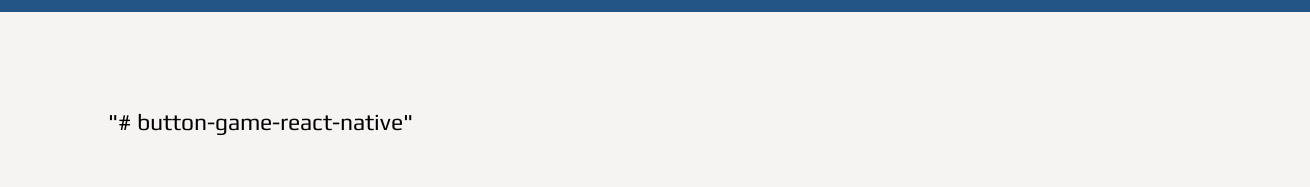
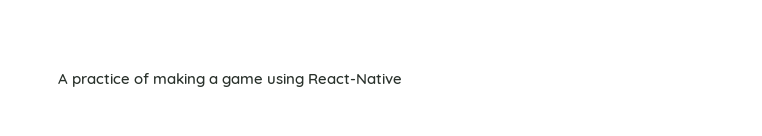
[108,113,414,136] "# button-game-react-native" -> [58,73,403,87] A practice of making a game using React-Native

